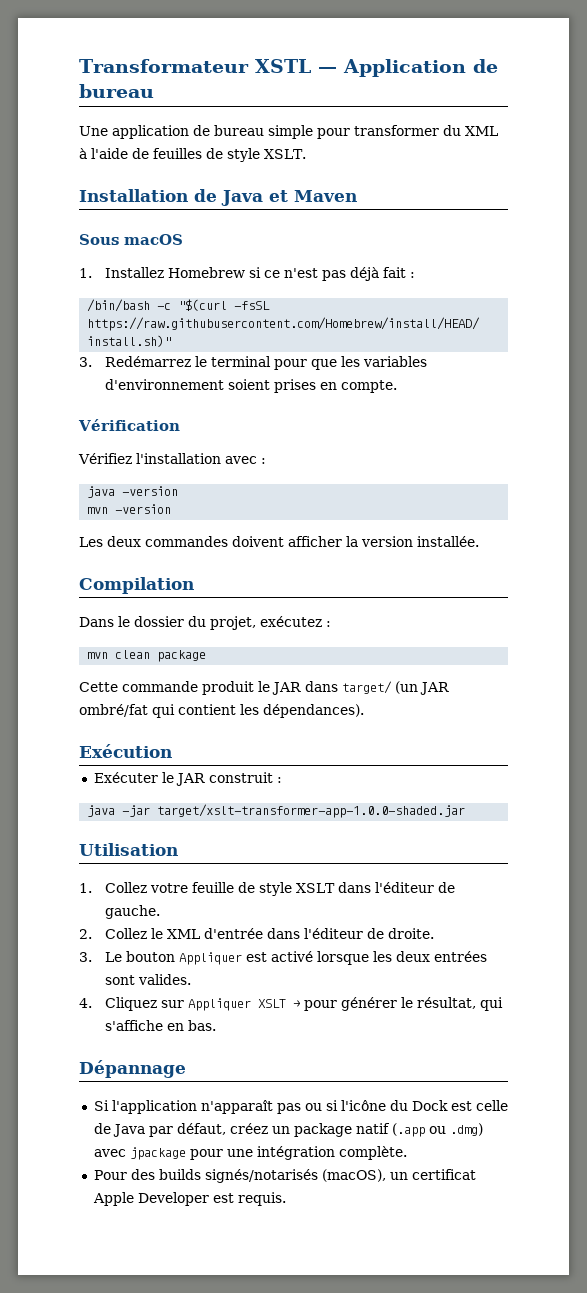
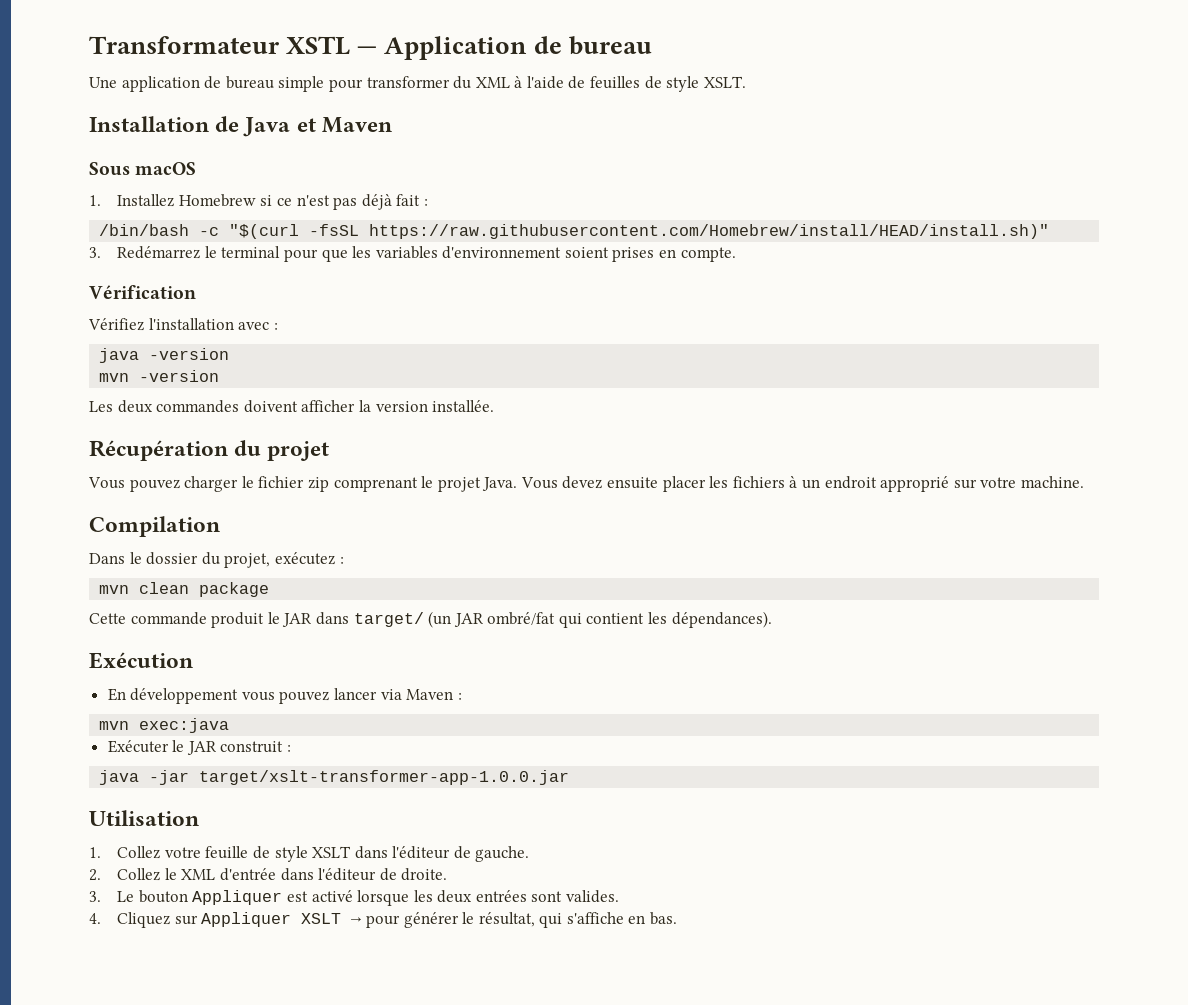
(479, 541) none -> [89,440,330,461] [88,476,1084,492] // Récupération du projet // Vous pouvez charger le fichier zip comprenant le projet Java. Vous devez ensuite placer les fichiers à un endroit approprié sur votre machine.
(172, 751) none -> [107,688,462,704] [99,718,230,733] // En développement vous pouvez lancer via Maven : // mvn exec:java
[157,804,466,818] target/xslt-transformer-app-1.0.0-shaded.jar -> [199,770,570,785] target/xslt-transformer-app-1.0.0.jar
[79,1060,186,1078] [93,1100,508,1114] [93,1123,483,1137] [93,1146,407,1160] [93,1169,476,1183] [92,1192,286,1206] // Dépannage // Si l'application n'apparaît pas ou si l'icône du Dock est celle de Java par défaut, créez un package natif (.app ou .dmg) avec jpackage pour une intégration complète. // Pour des builds signés/notarisés (macOS), un certificat Apple Developer est requis. -> (678, 918) none

